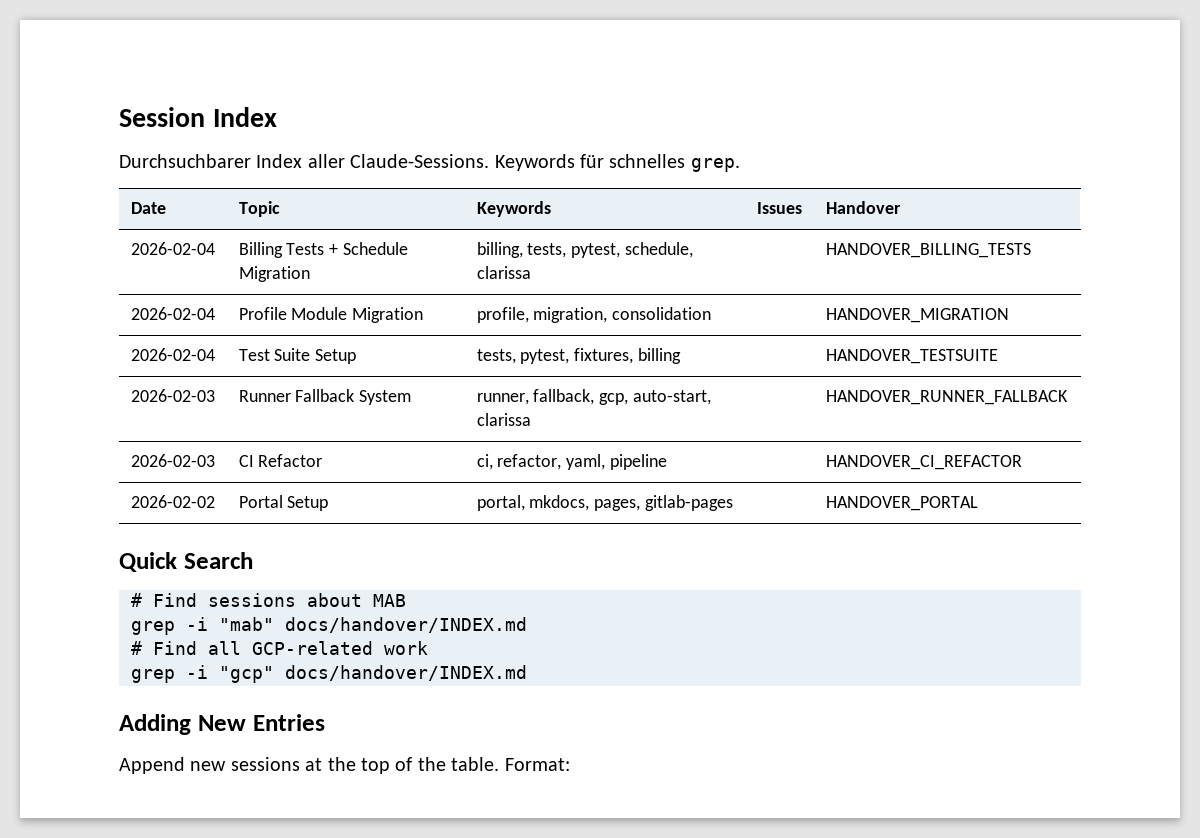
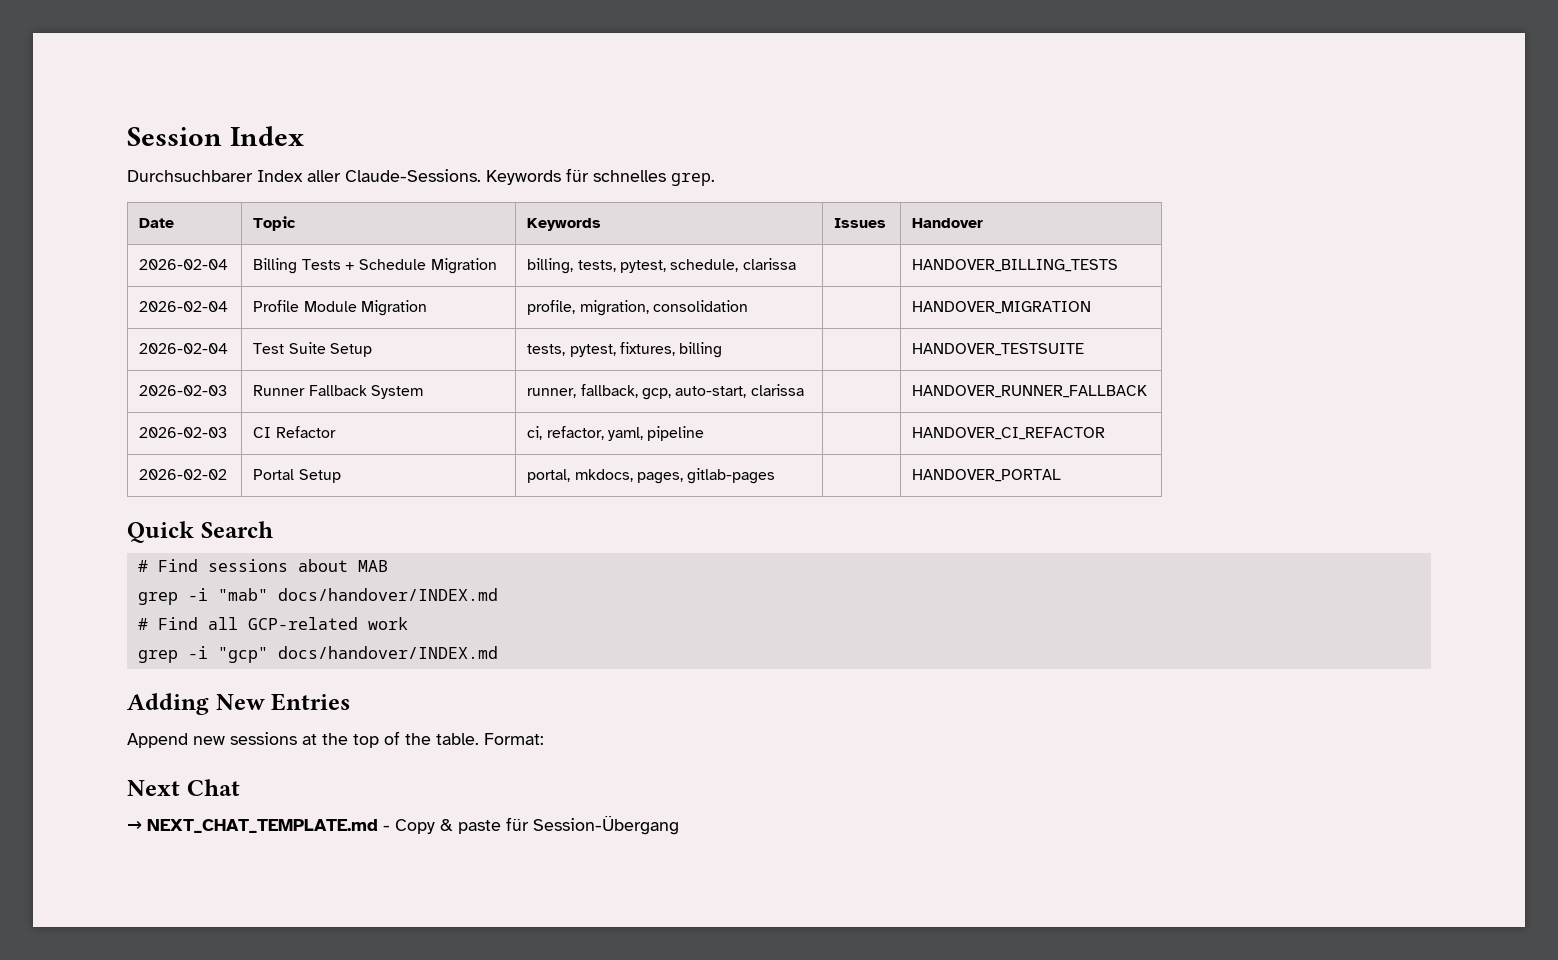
(570, 764) none -> [127,779,240,796] [127,815,679,835] // Next Chat // → NEXT_CHAT_TEMPLATE.md - Copy & paste für Session-Übergang

